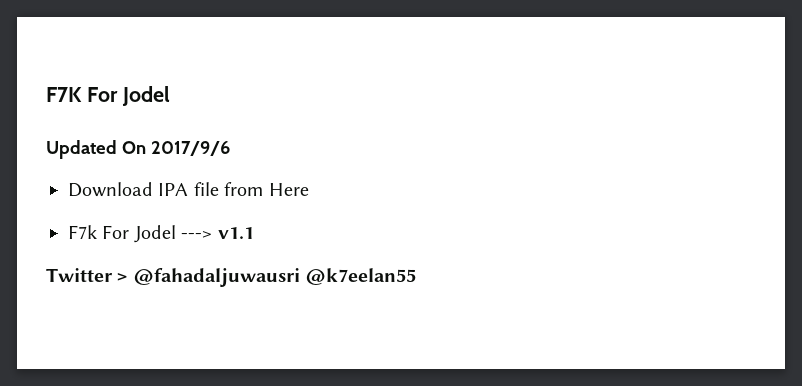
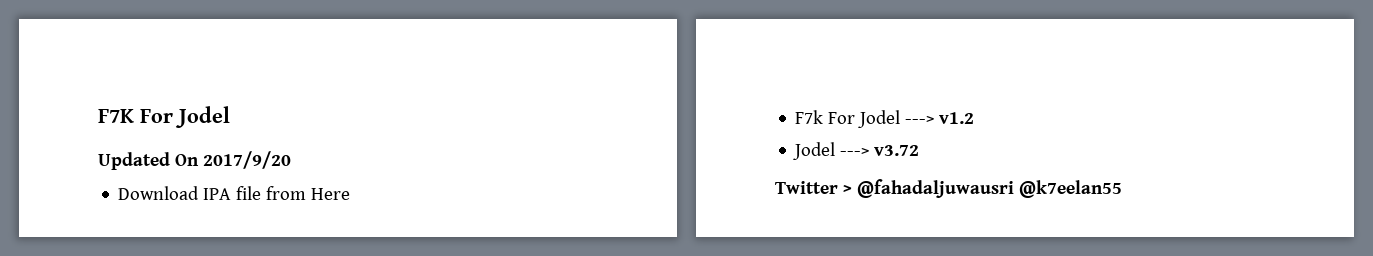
[150,141,230,156] 2017/9/6 -> [203,151,291,169] 2017/9/20
[217,227,254,239] v1.1 -> [939,112,975,124] [793,142,920,160] v1.2 // Jodel ---> v3.72

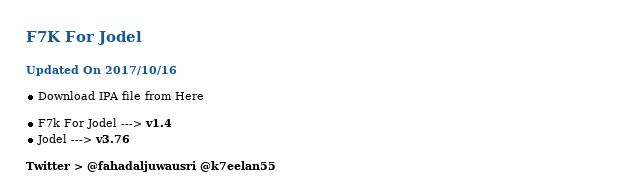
[203,151,291,169] 2017/9/20 -> [105,66,177,75] 2017/10/16
[939,112,975,124] [793,142,920,160] v1.2 // Jodel ---> v3.72 -> [145,119,173,127] [37,134,131,145] v1.4 // Jodel ---> v3.76

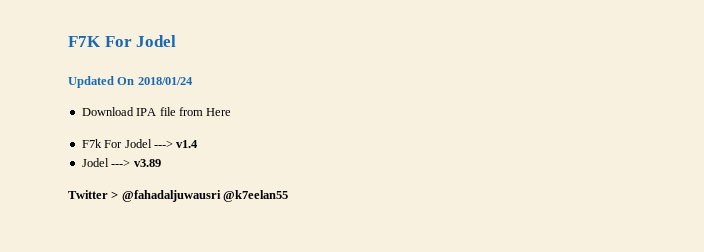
[105,66,177,75] 2017/10/16 -> [137,77,193,85] 2018/01/24
[95,135,131,143] v3.76 -> [133,159,161,167] v3.89

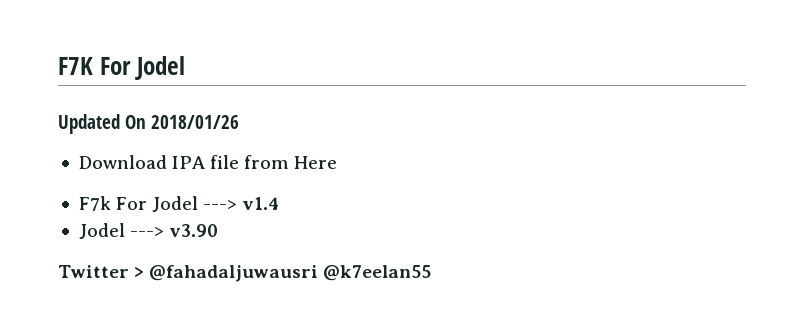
[137,77,193,85] 2018/01/24 -> [151,115,239,129] 2018/01/26
[133,159,161,167] v3.89 -> [169,224,219,237] v3.90

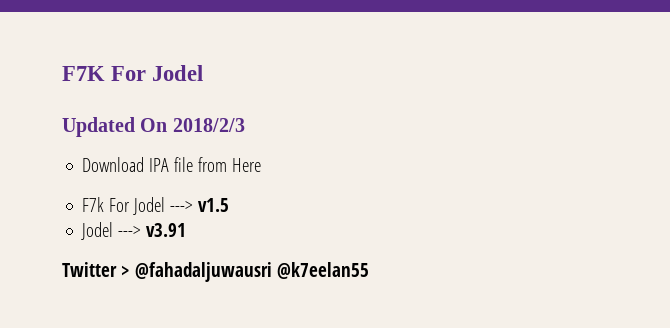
[151,115,239,129] 2018/01/26 -> [172,118,245,132] 2018/2/3
[242,197,280,210] [78,223,219,239] v1.4 // Jodel ---> v3.90 -> [198,198,230,212] [81,222,187,240] v1.5 // Jodel ---> v3.91

